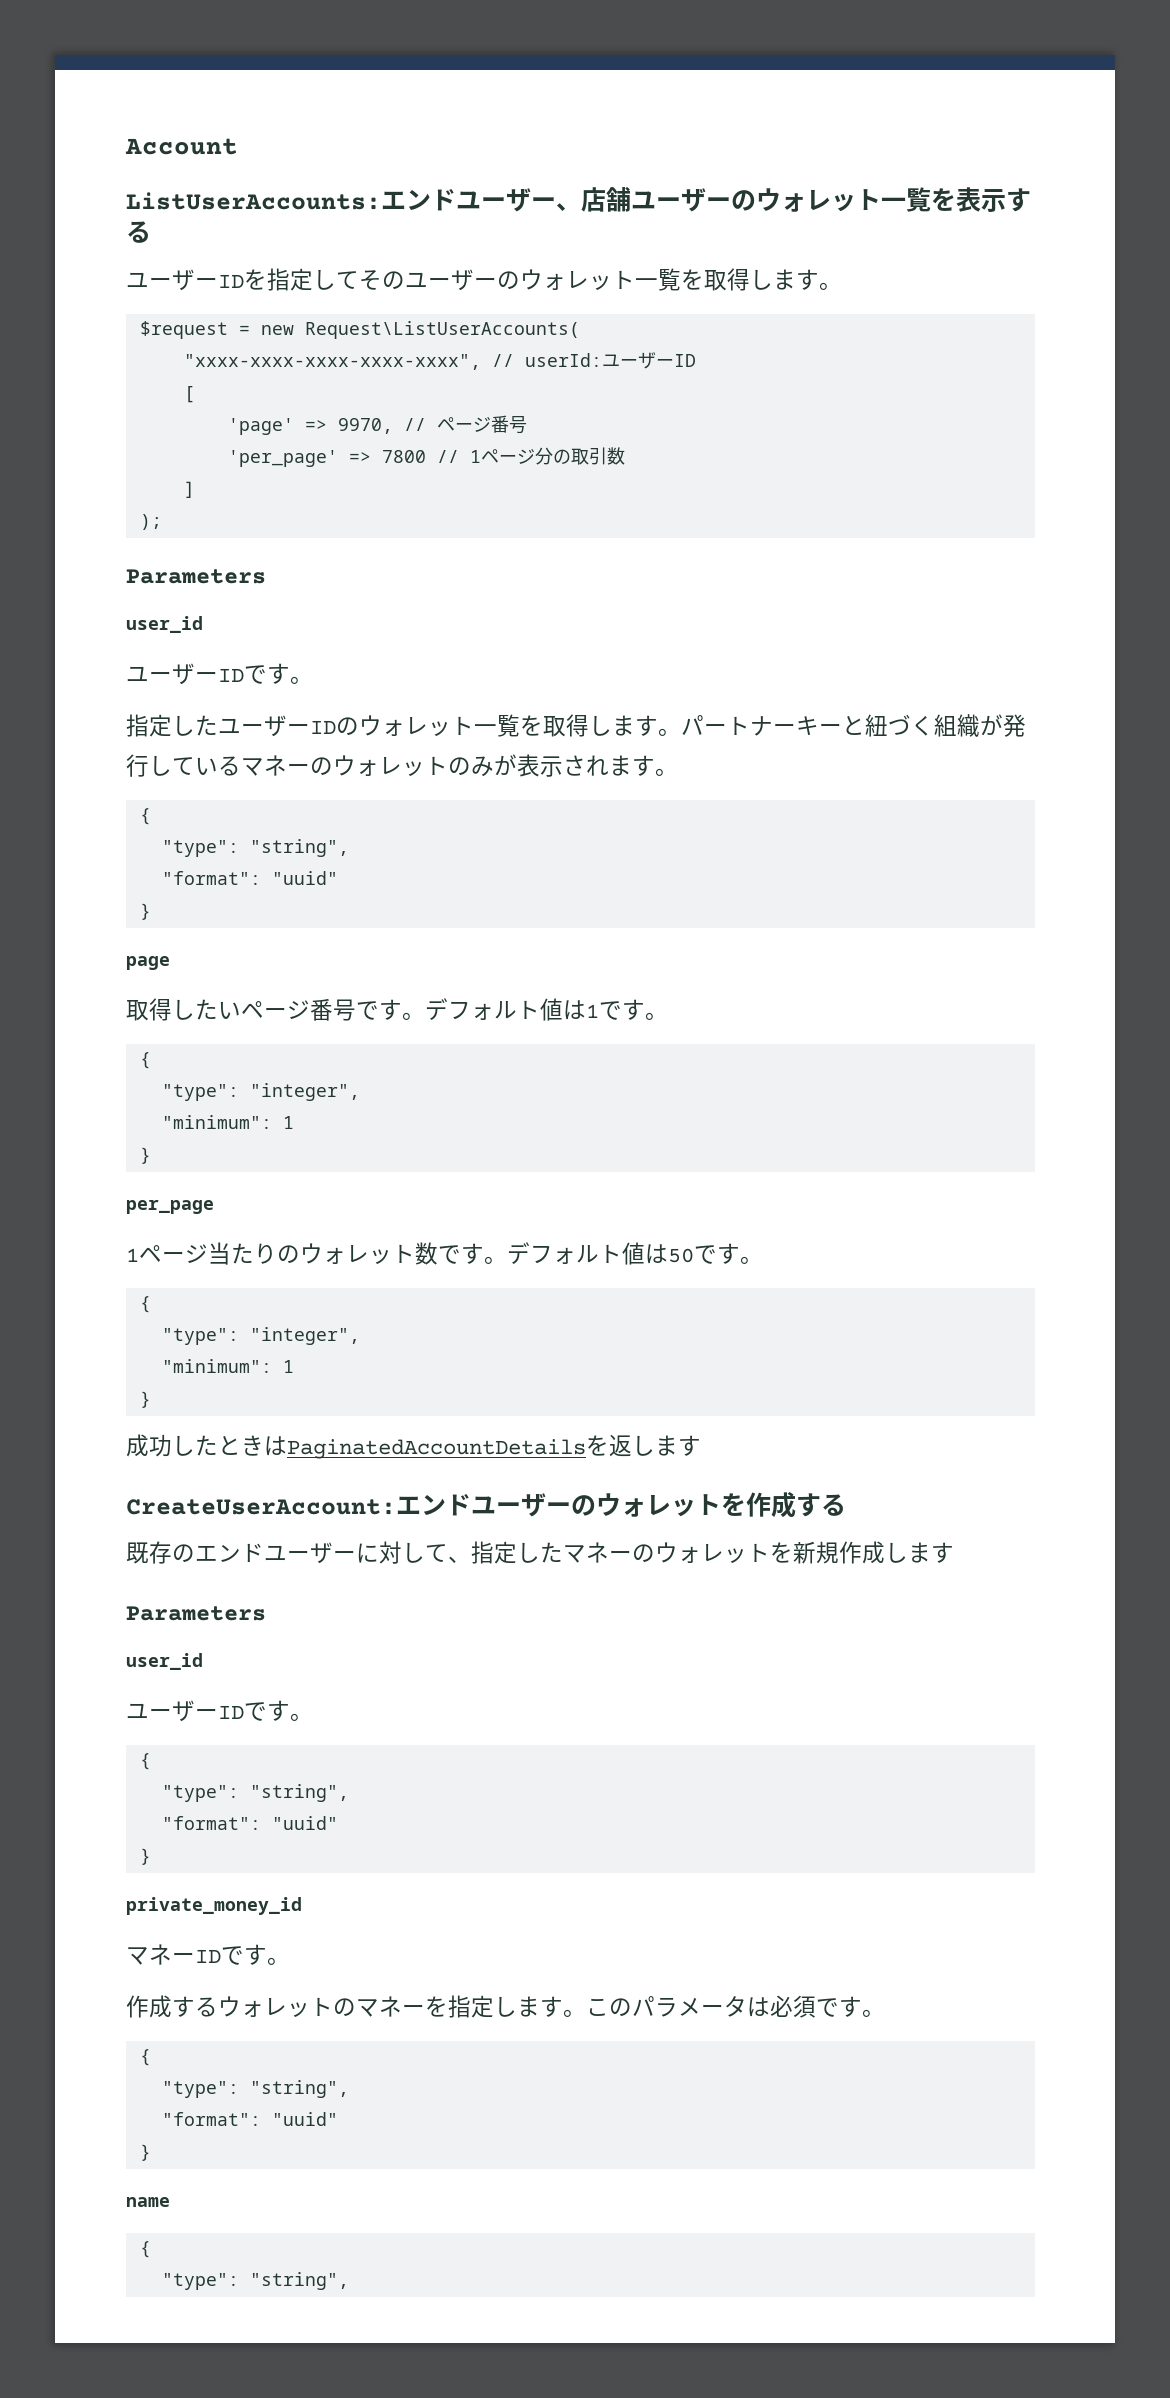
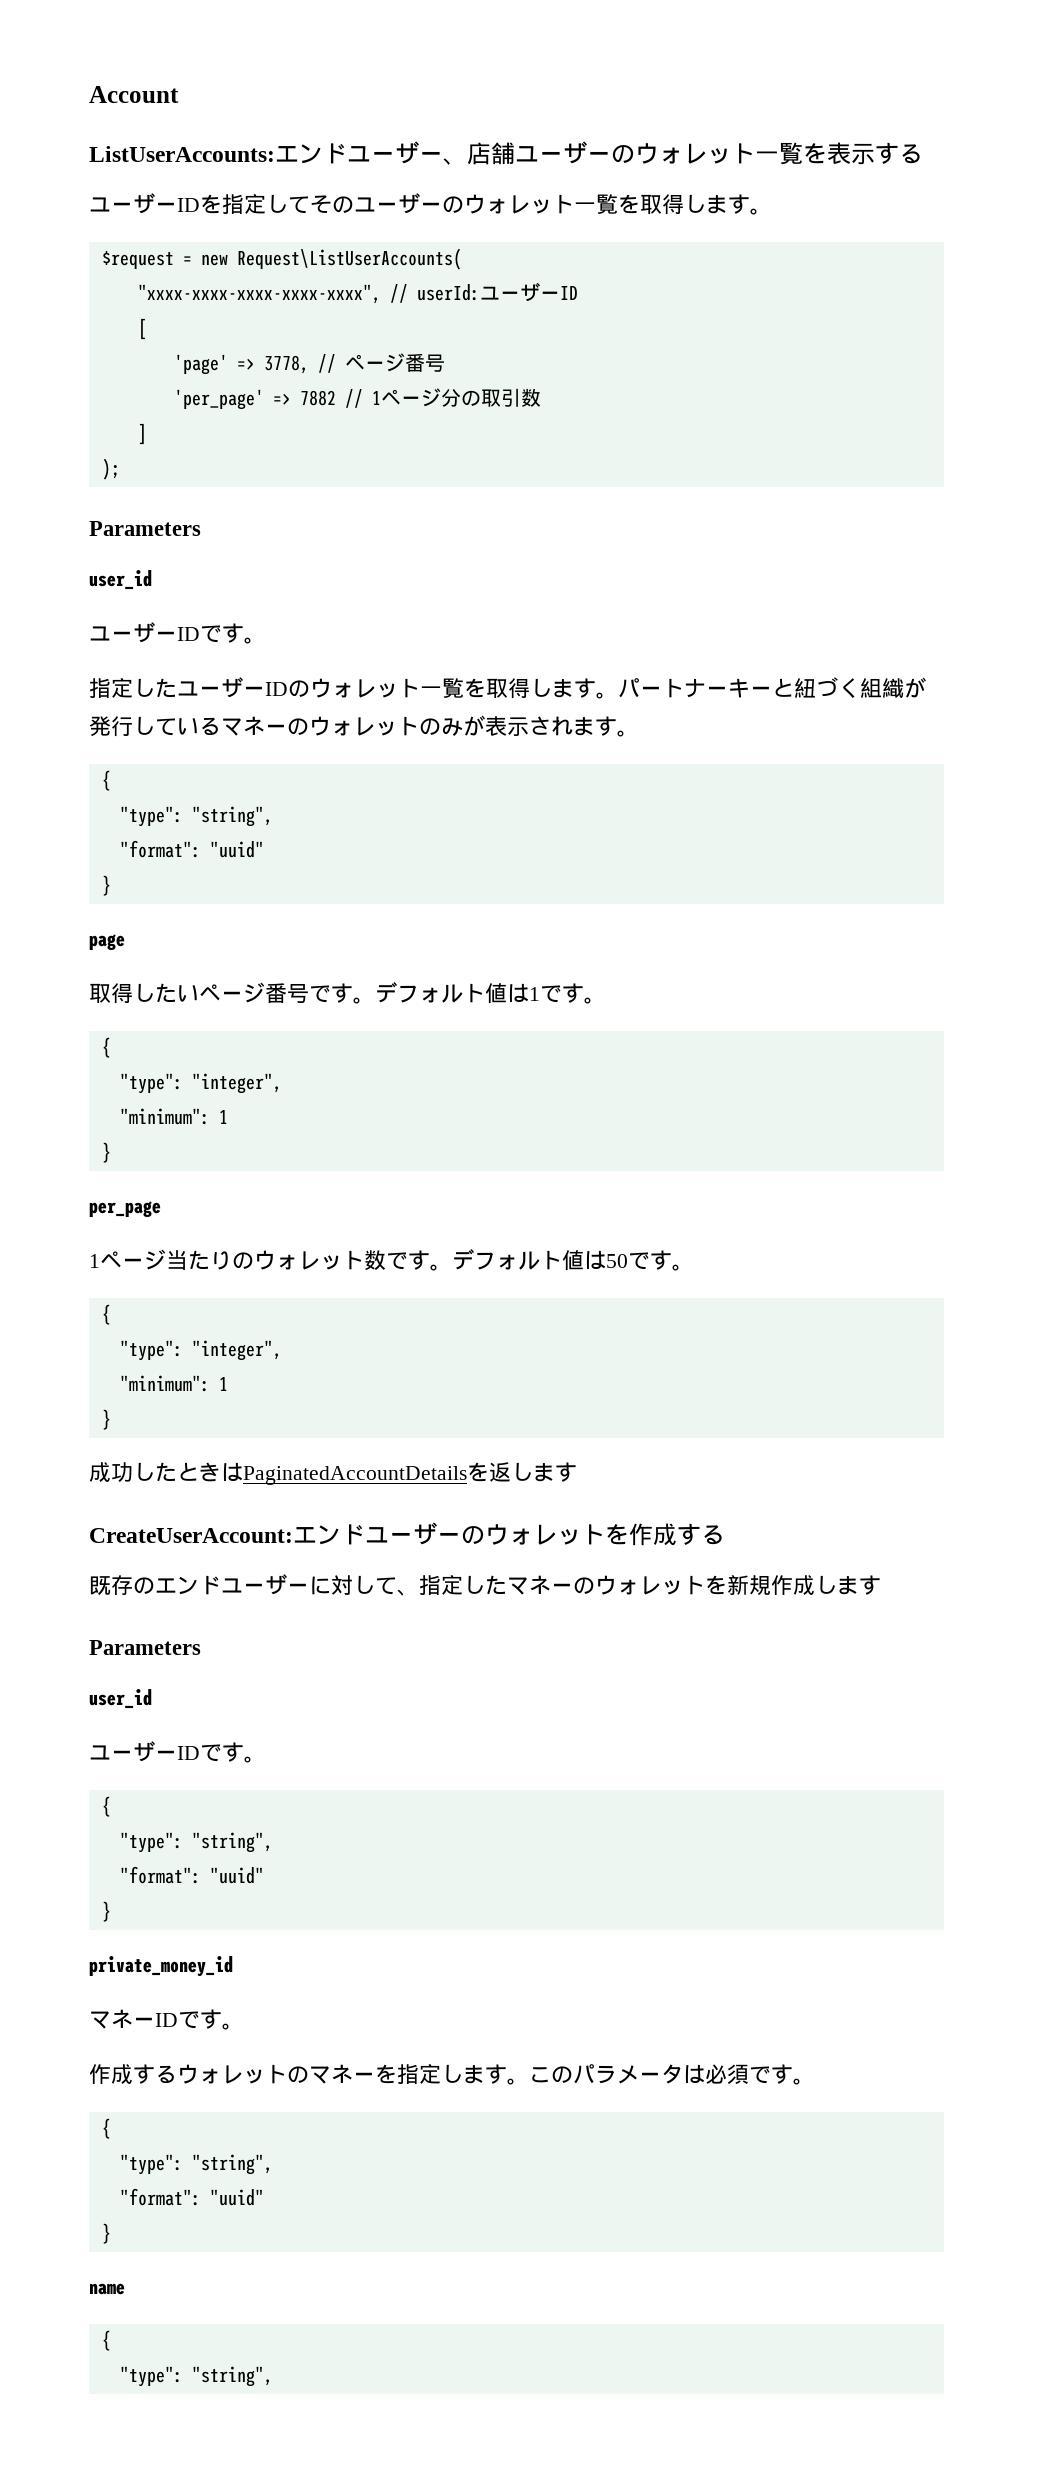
[337,418,393,434] 9970, -> [263,355,309,374] 3778,
[381,450,426,463] 7800 -> [299,390,336,406] 7882

